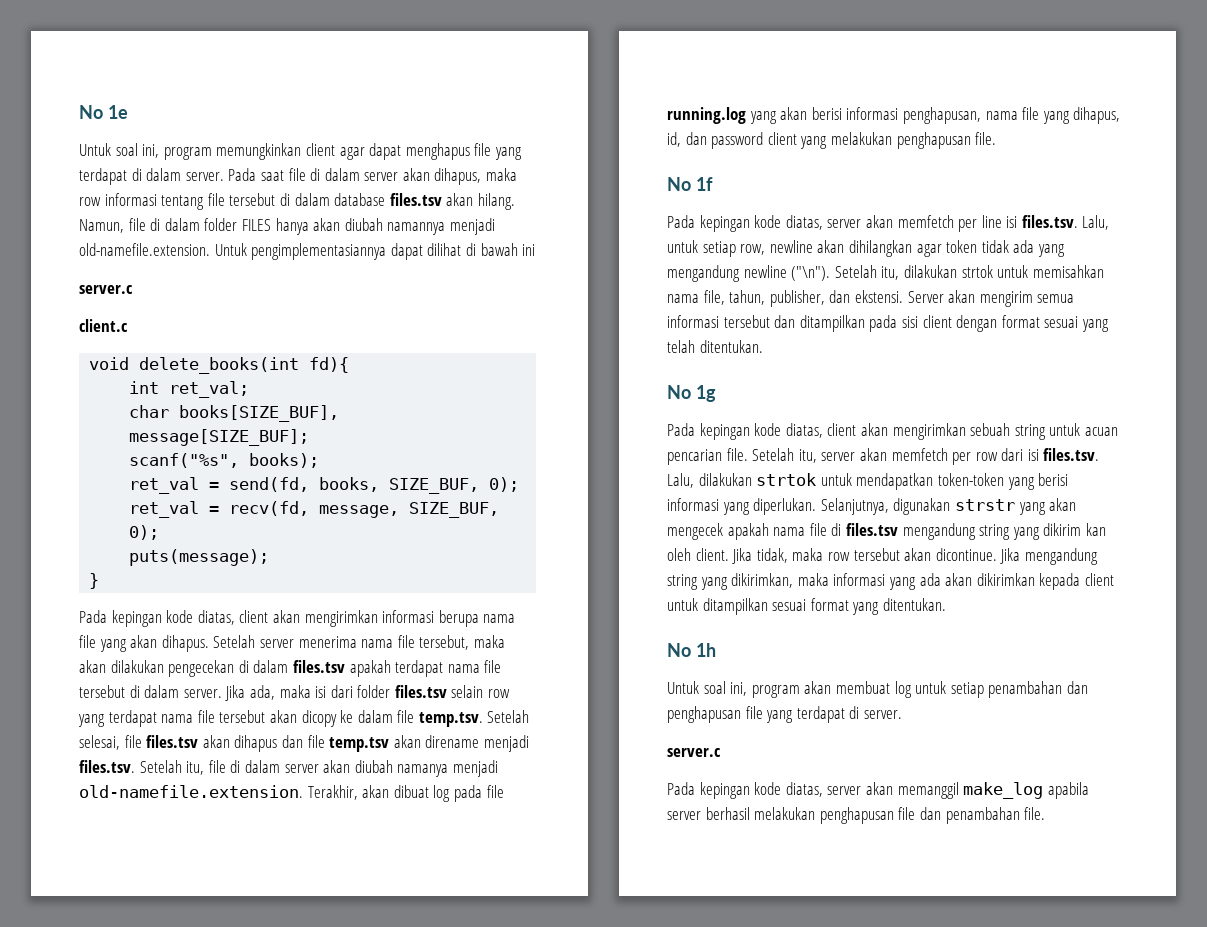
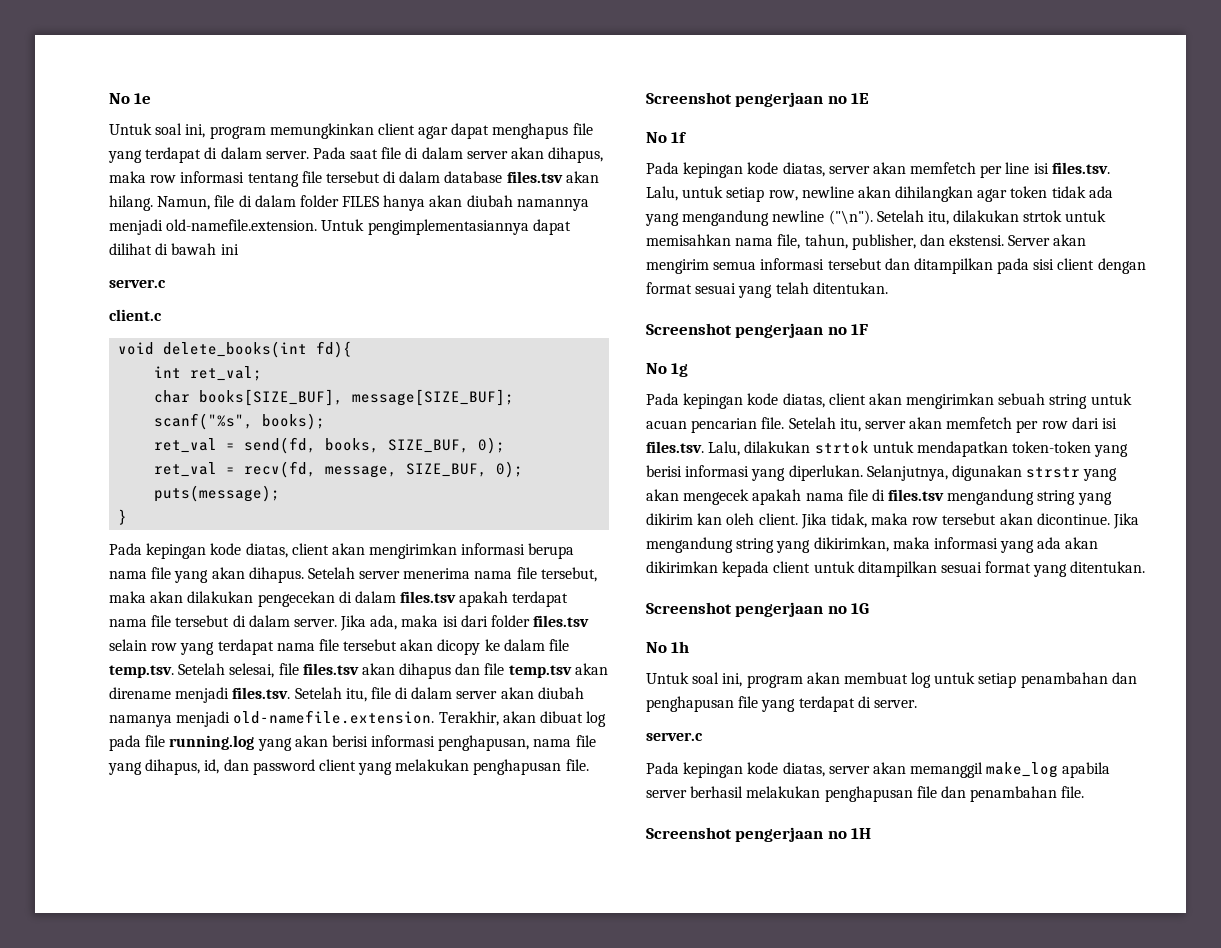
(997, 138) none -> [646,92,870,107] // Screenshot pengerjaan no 1E
(763, 346) none -> [646,323,869,338] // Screenshot pengerjaan no 1F
(946, 604) none -> [646,602,870,617] // Screenshot pengerjaan no 1G
(1046, 813) none -> [646,827,872,842] // Screenshot pengerjaan no 1H

